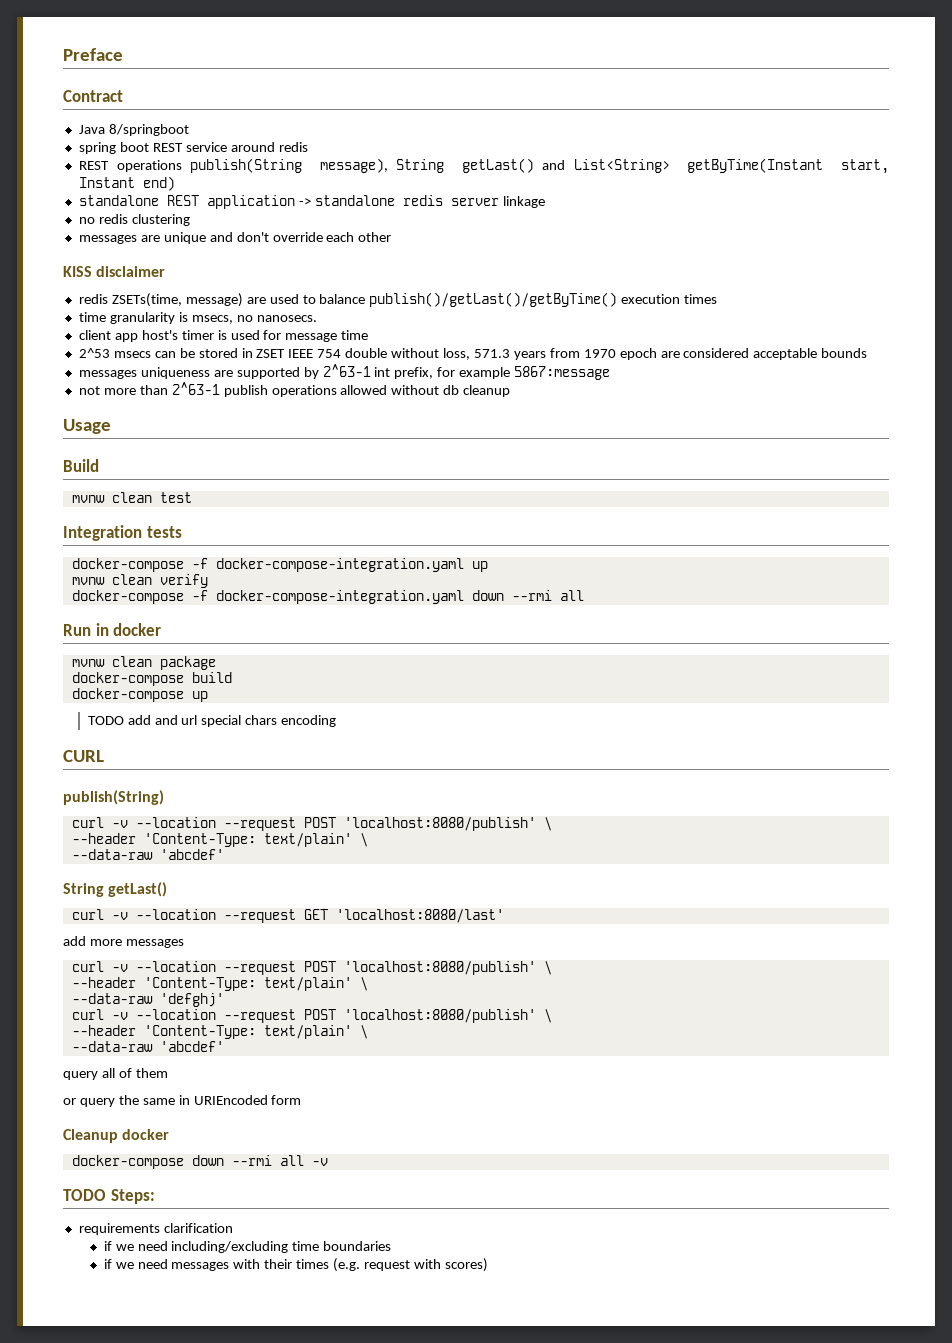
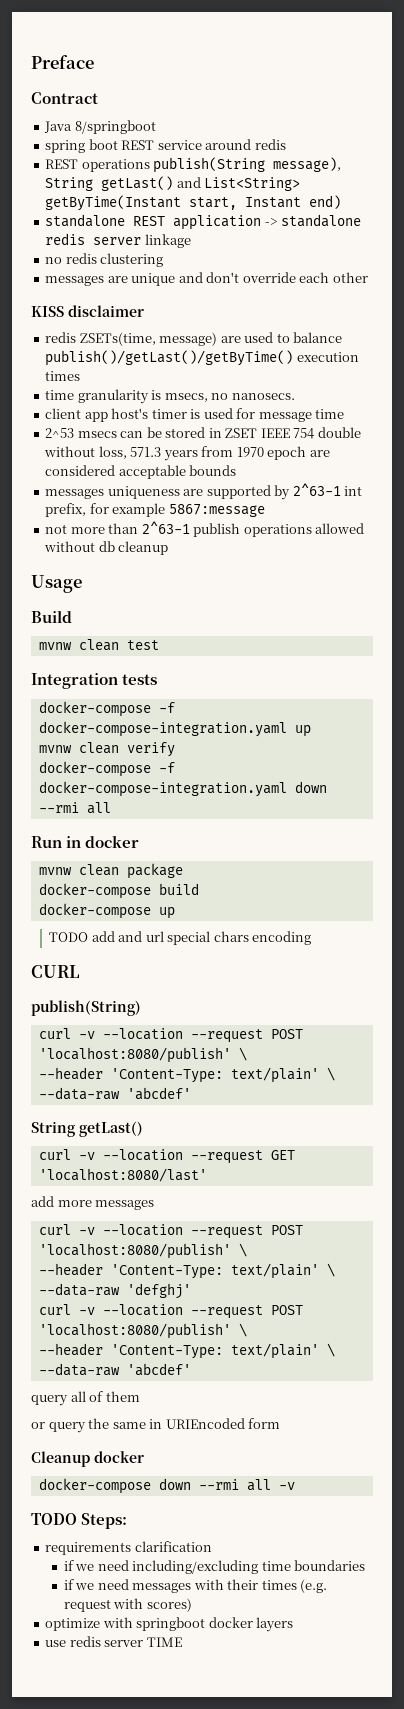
(488, 1265) none -> [45,1617,294,1632] [45,1636,182,1647] // optimize with springboot docker layers // use redis server TIME

